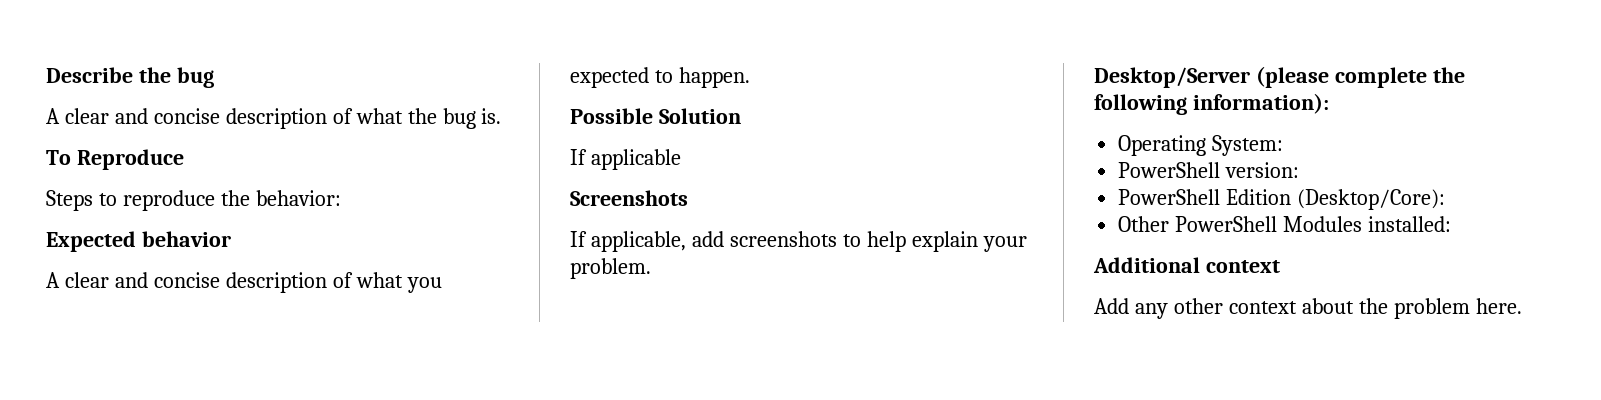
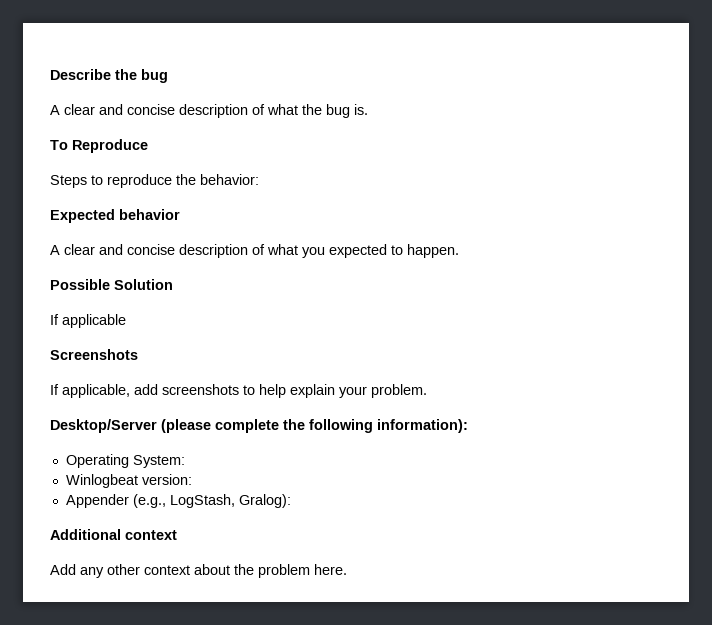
[1118,162,1221,178] PowerShell -> [65,474,138,488] Winlogbeat
[1118,189,1446,210] [1118,216,1452,232] PowerShell Edition (Desktop/Core): // Other PowerShell Modules installed: -> [65,494,291,508] Appender (e.g., LogStash, Gralog):

